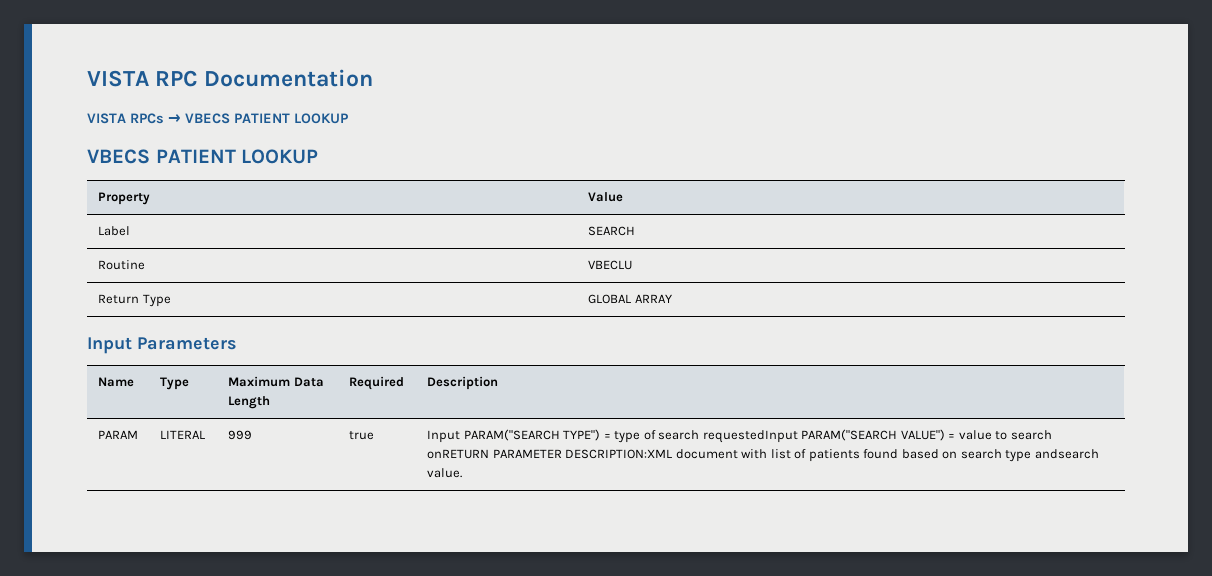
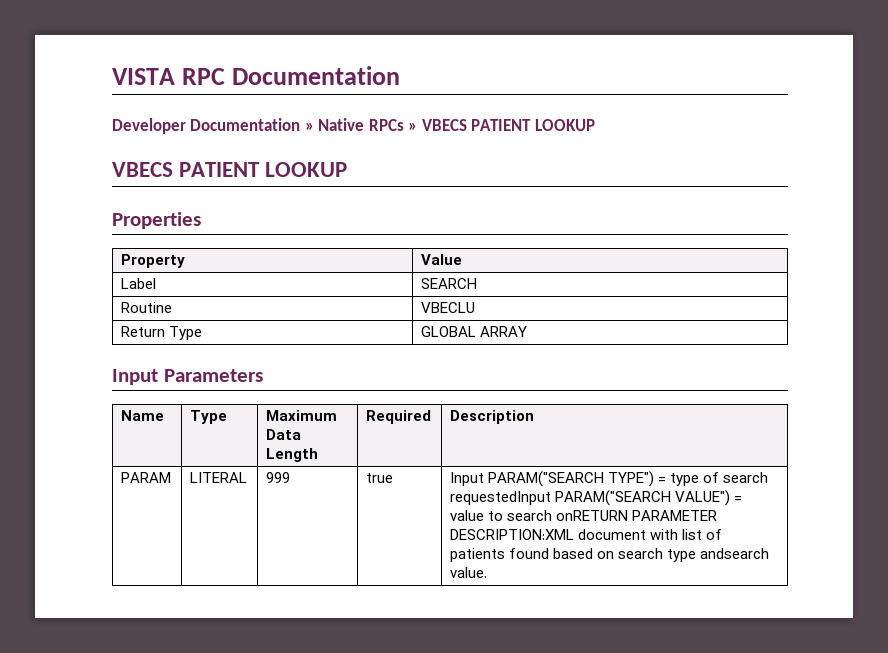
[87,113,181,124] VISTA RPCs → -> [112,118,418,134] Developer Documentation » Native RPCs »
(319, 156) none -> [112,212,201,229] // Properties

